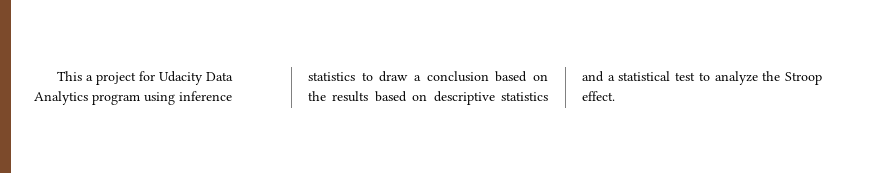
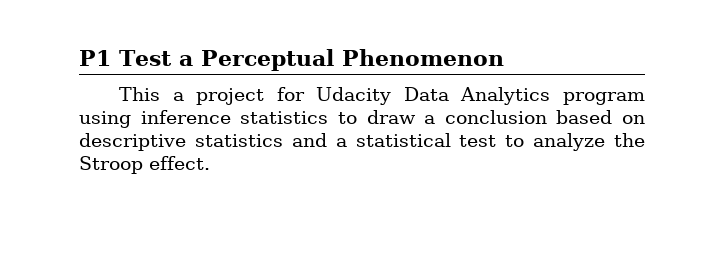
(56, 76) none -> [79,49,504,71] P1 Test a Perceptual Phenomenon //
[308,91,428,102] the results based on -> (645, 119) none

